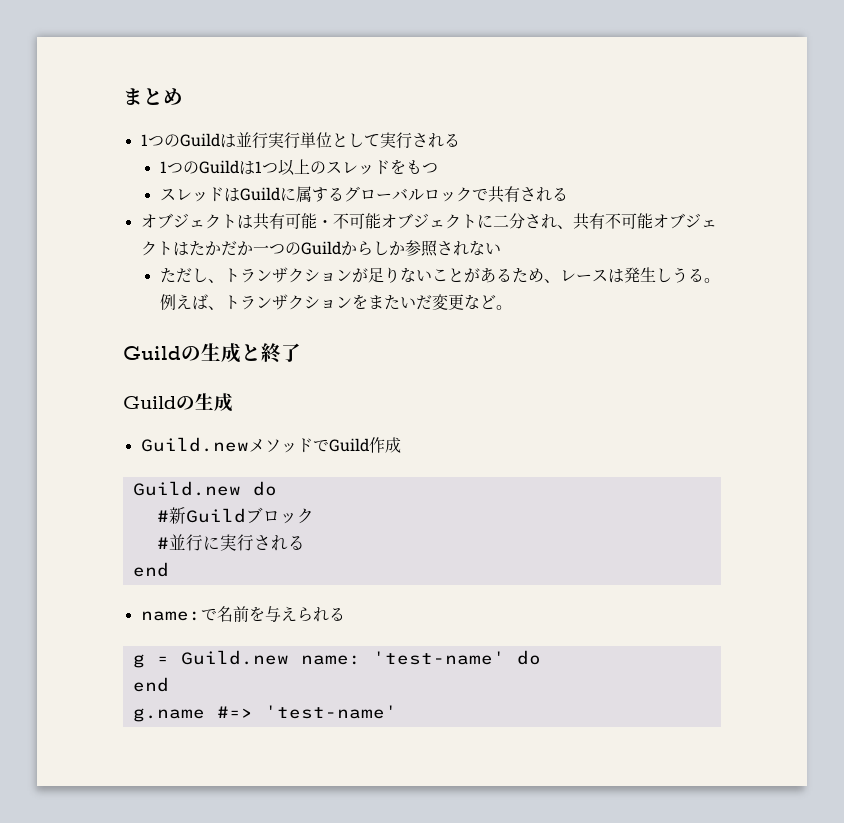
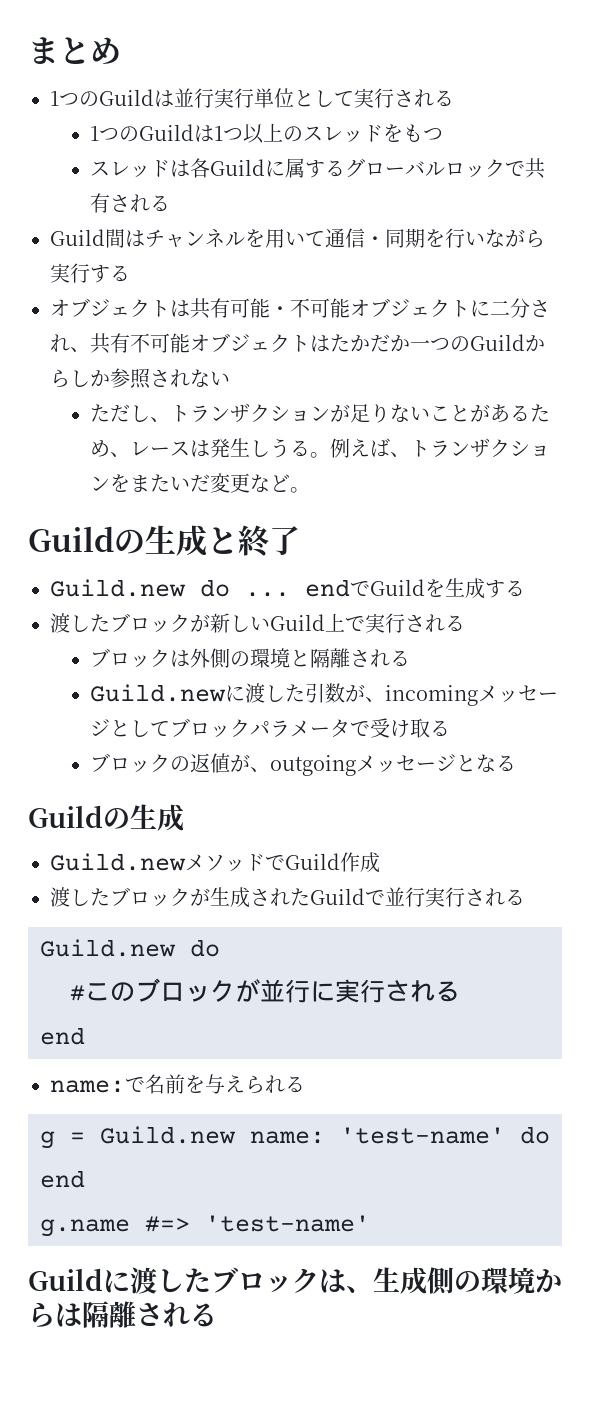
(240, 195) none -> [189,158,210,178] 各
(568, 194) none -> [50,228,545,248] [50,263,130,283] // Guild間はチャンネルを用いて通信・同期を行いながら実行する
(301, 352) none -> [50,578,525,599] [50,613,465,633] [89,648,410,668] [89,683,558,706] [89,718,450,738] [89,753,516,776] // Guild.new do ... endでGuildを生成する // 渡したブロックが新しいGuild上で実行される // ブロックは外側の環境と隔離される // Guild.newに渡した引数が、incomingメッセージとしてブロックパラメータで受け取る // ブロックの返値が、outgoingメッセージとなる
(401, 445) none -> [50,887,525,908] // 渡したブロックが生成されたGuildで並行実行される
[168,507,314,524] [156,537,169,549] 新Guildブロック // # -> [85,978,260,1002] このブロックが
(397, 712) none -> [28,1267,562,1295] [28,1301,217,1328] // Guildに渡したブロックは、生成側の環境からは隔離される

